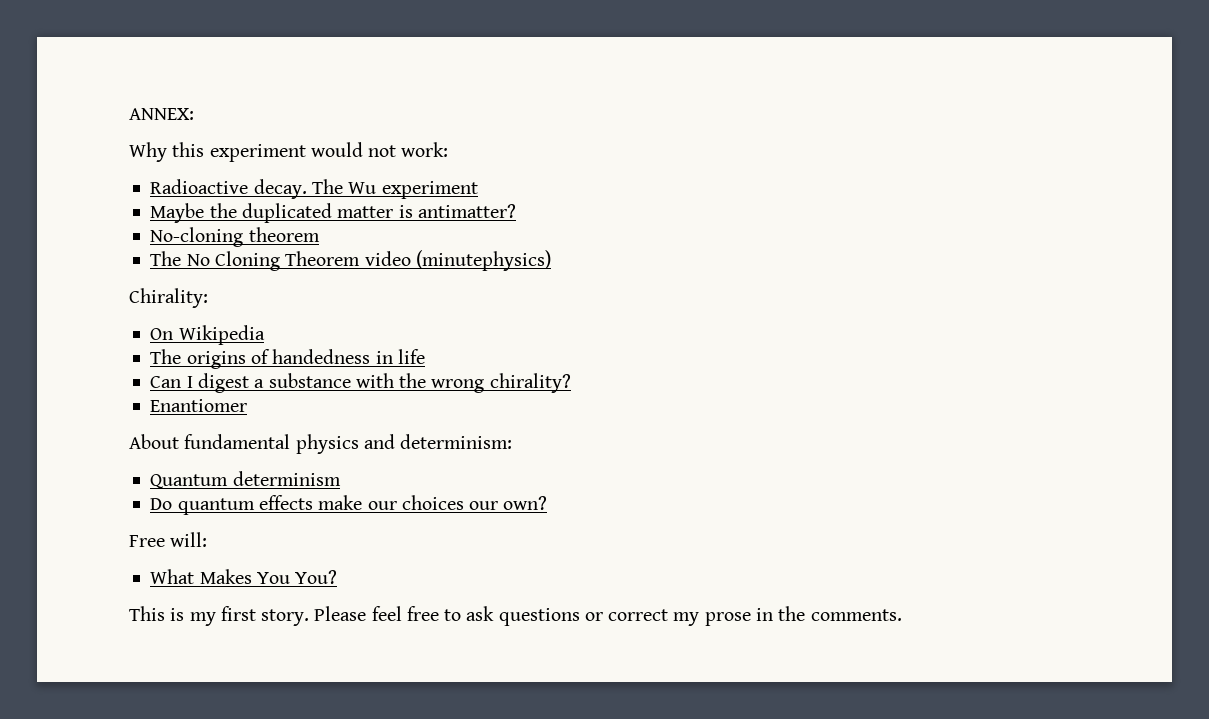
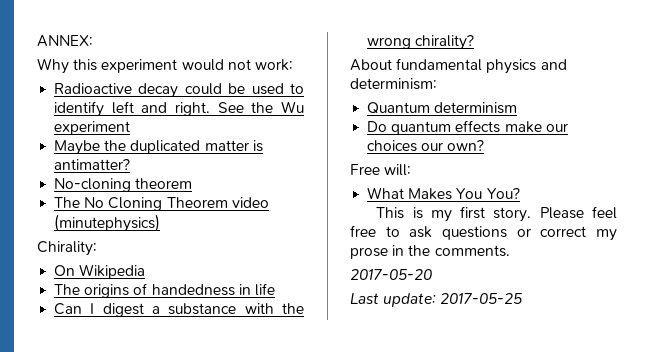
[253,179,343,199] decay. The -> [138,83,304,98] [54,101,274,117] decay could be used to identify left and right. See the
[150,399,248,412] // Enantiomer -> (475, 42) none
(902, 615) none -> [350,269,432,280] [350,293,523,307] // 2017-05-20 // Last update: 2017-05-25

